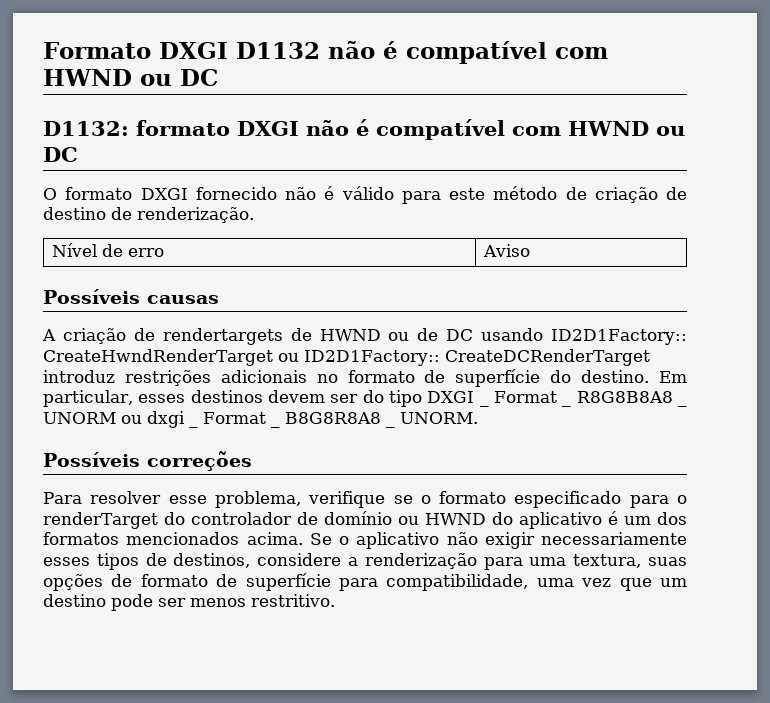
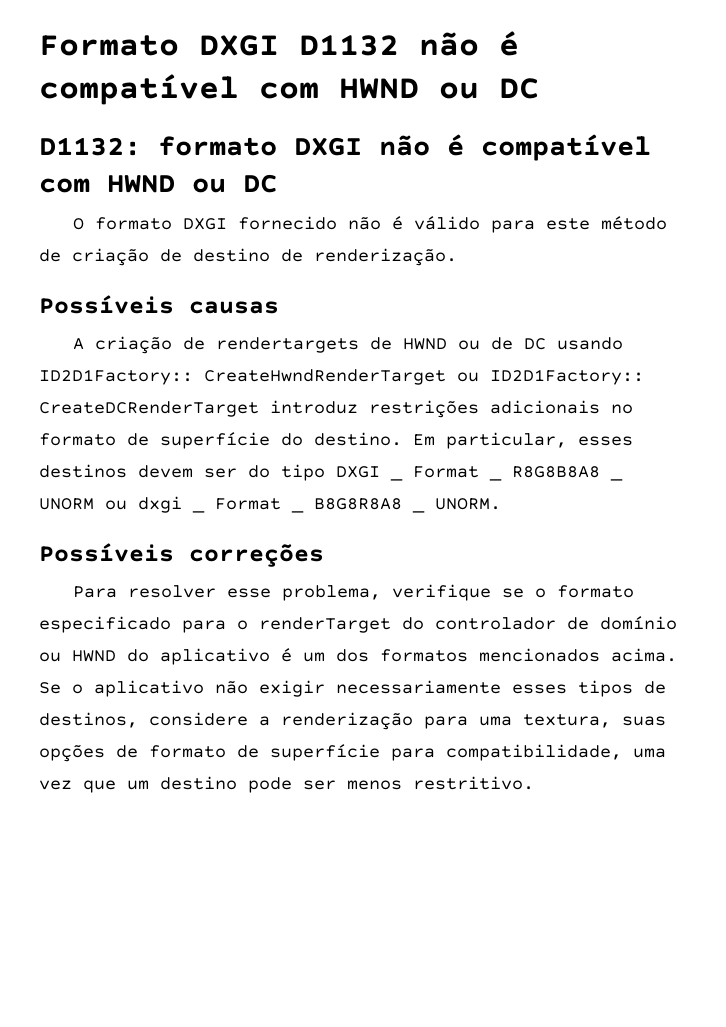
[51,243,164,257] [482,244,530,257] // Nível de erro | Aviso -> (457, 257) none

